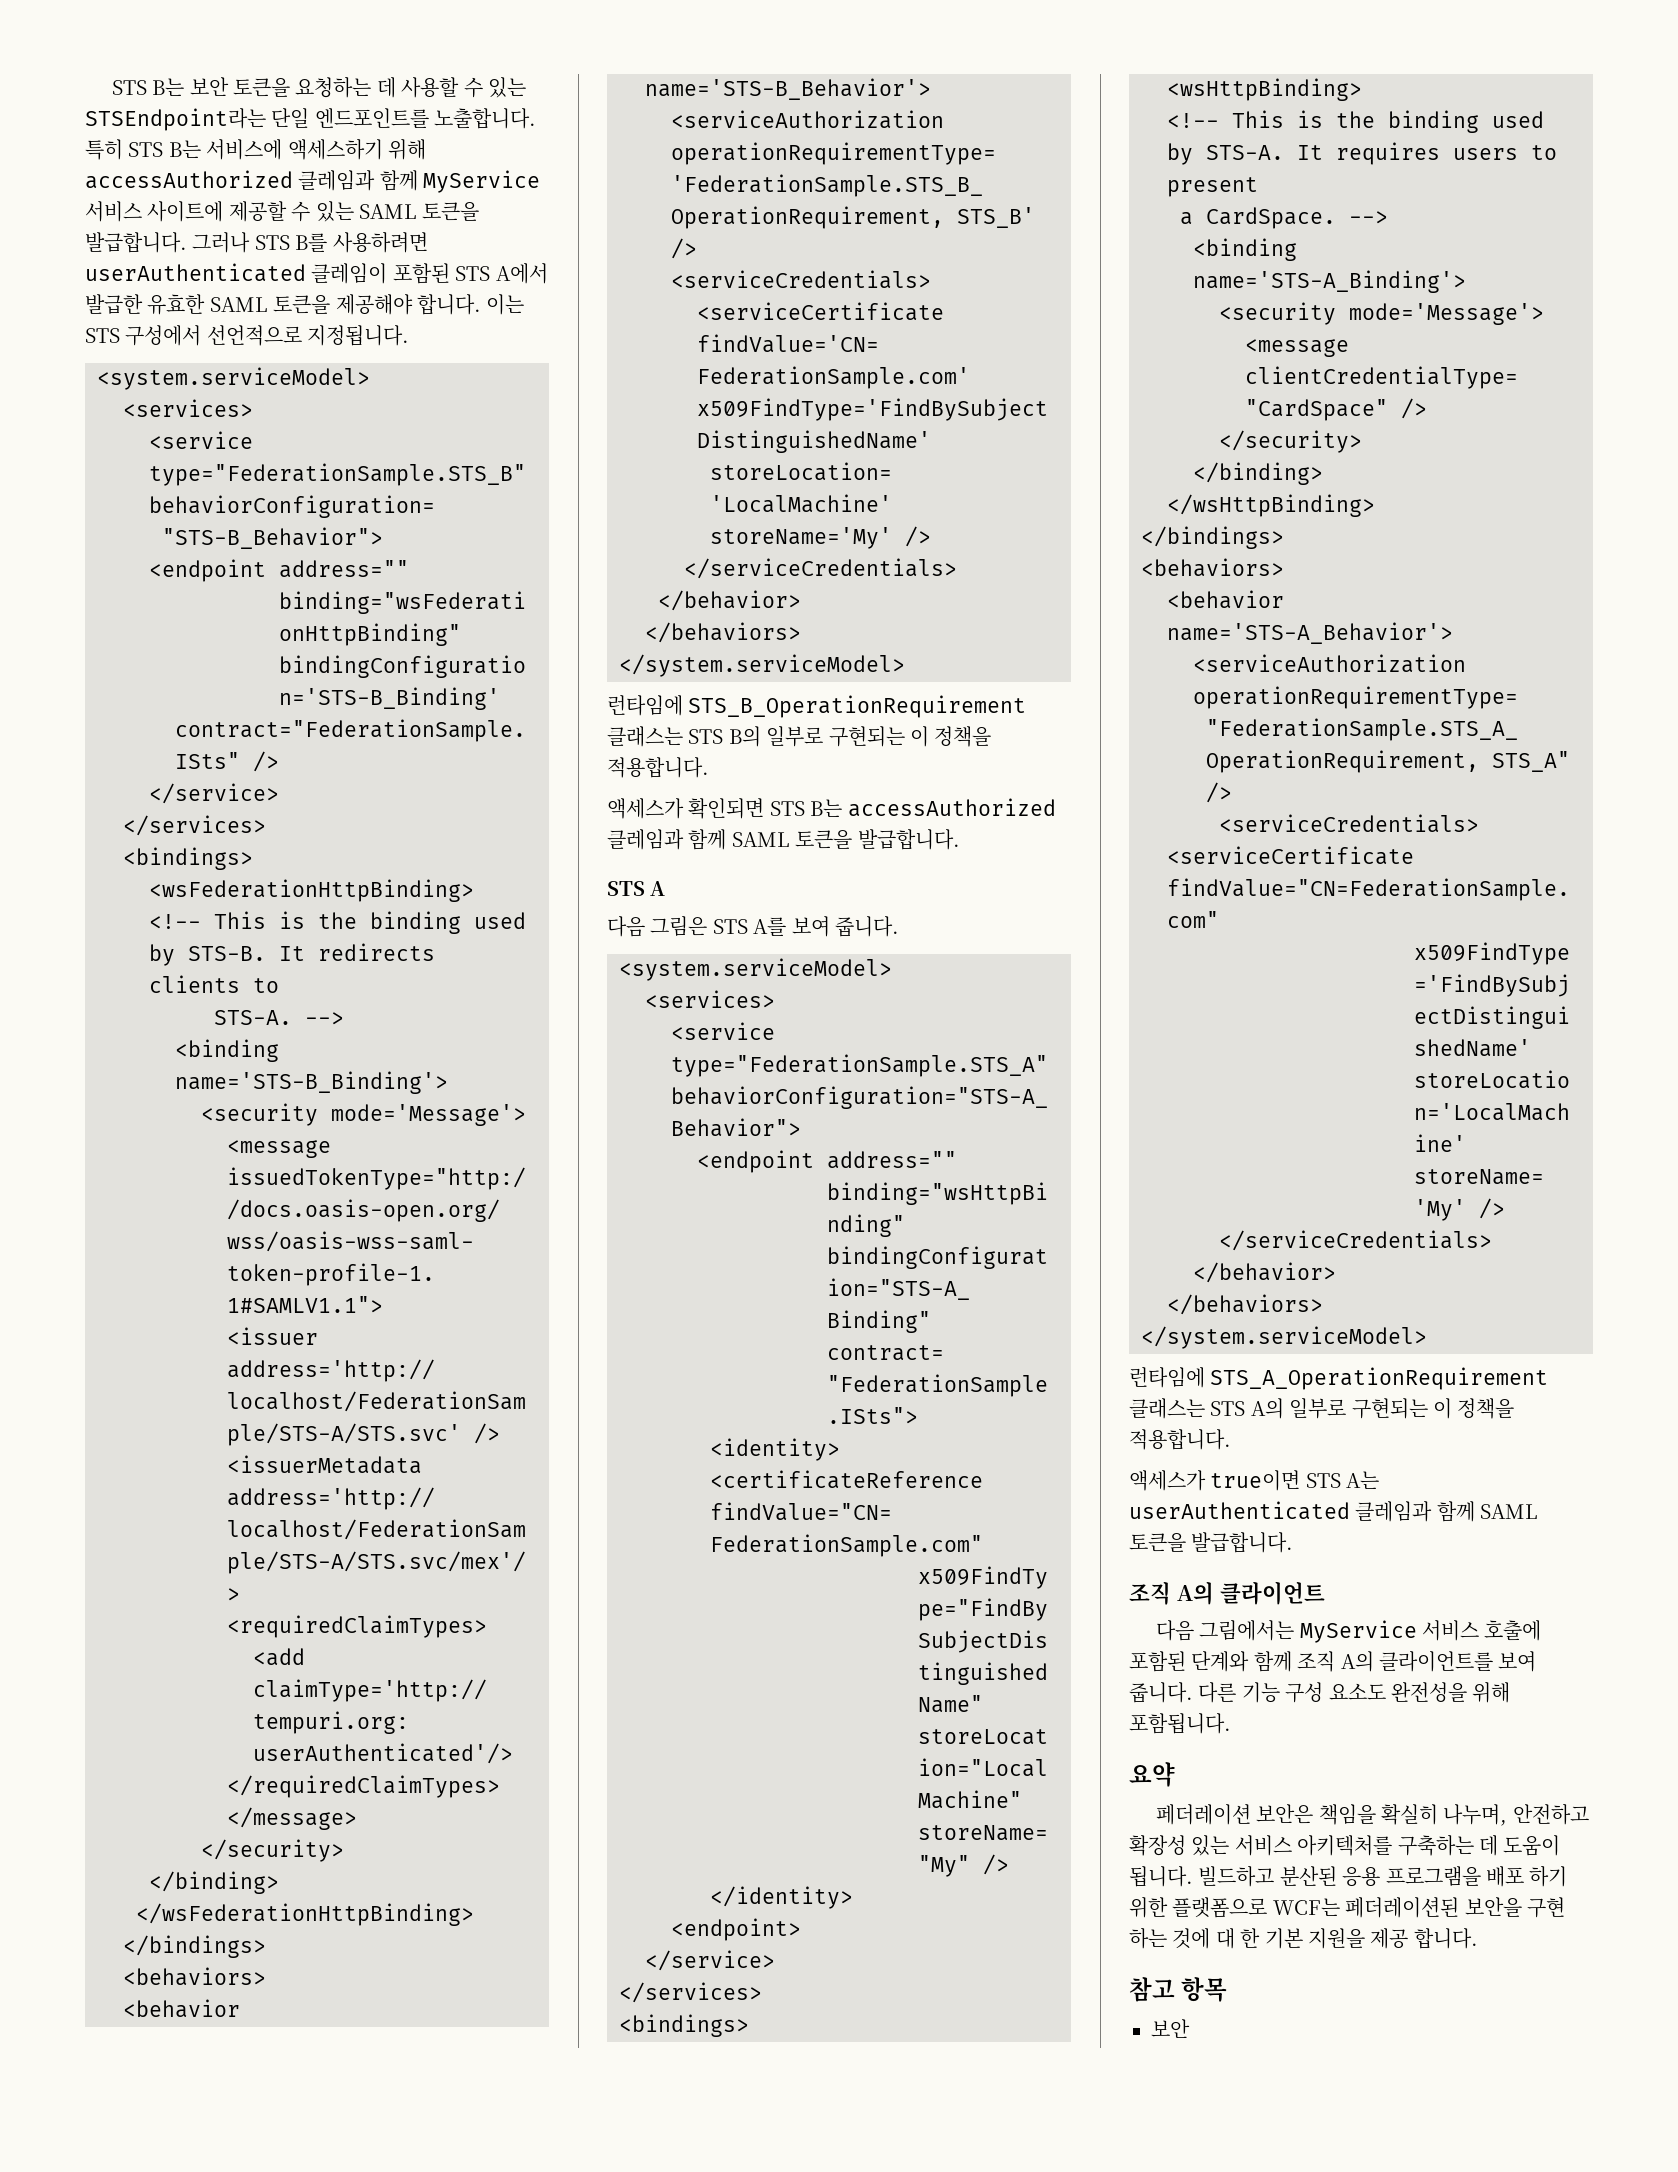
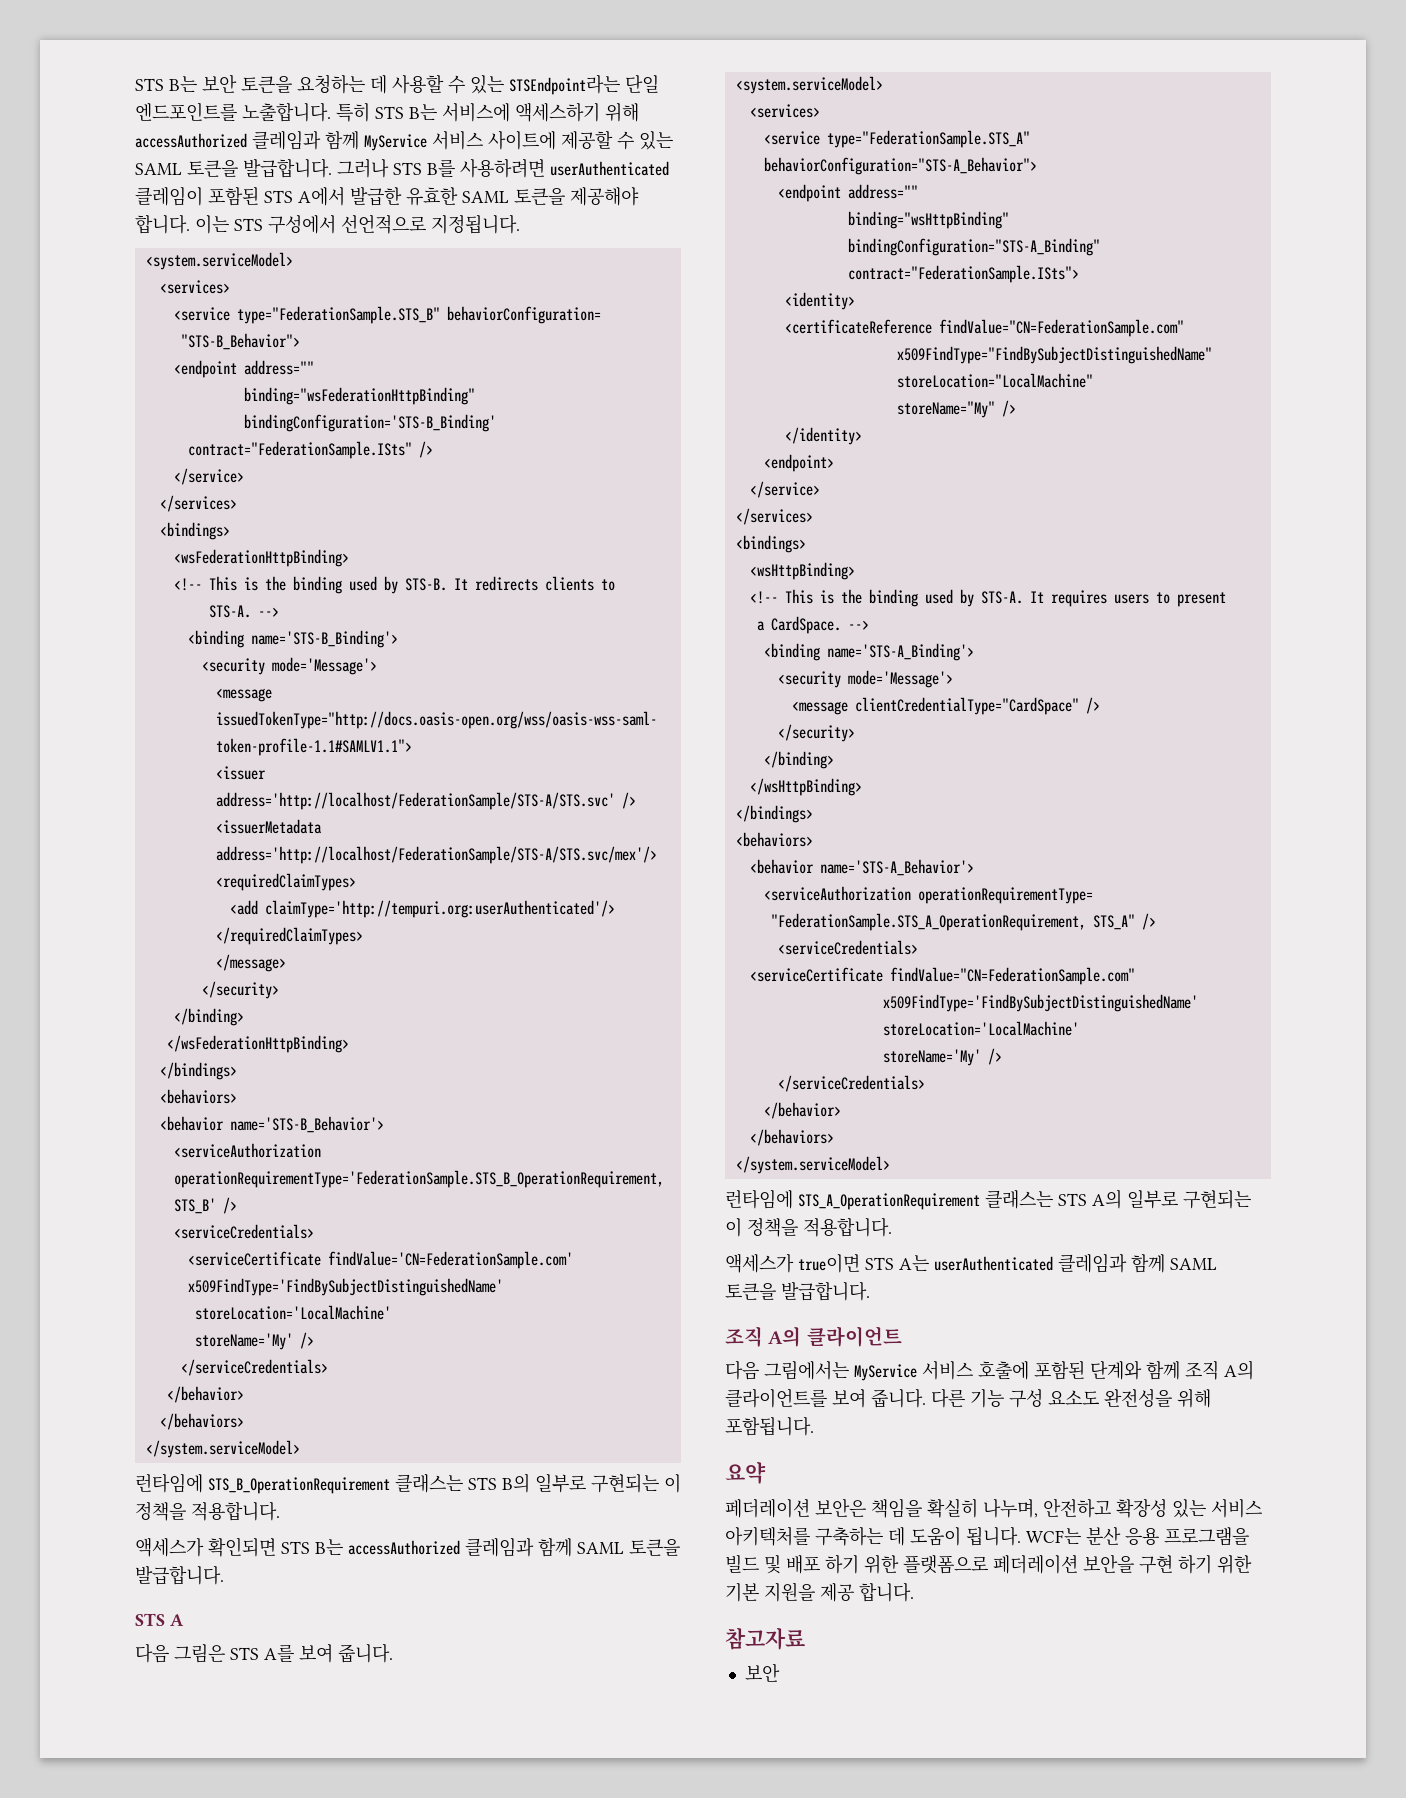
[1198,1866,1568,1887] [1129,1897,1565,1918] [1129,1928,1261,1949] 빌드하고 분산된 응용 프로그램을 배포 하기 위한 플랫폼으로 WCF는 페더레이션된 보안을 구현 하는 것에 대 한 -> [1026,1527,1249,1546] [725,1554,1252,1574] WCF는 분산 응용 프로그램을 빌드 및 배포 하기 위한 플랫폼으로 페더레이션 보안을 구현 하기 위한
[1129,1977,1228,2002] 참고 항목 -> [725,1627,805,1650] 참고자료

